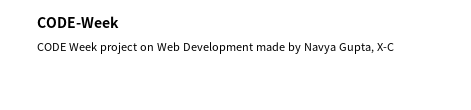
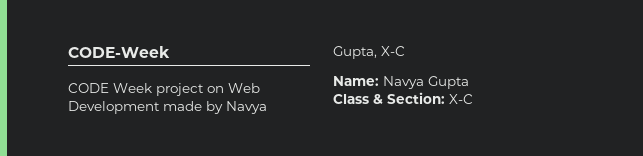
(394, 47) none -> [333,76,469,89] [333,92,473,104] // Name: Navya Gupta // Class & Section: X-C

